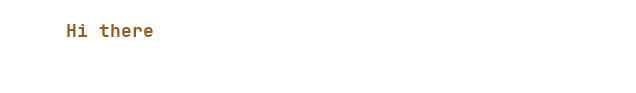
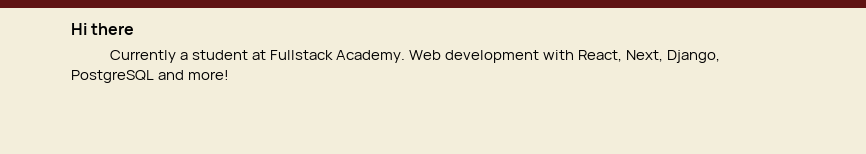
(154, 30) none -> [109,50,721,63] [71,70,230,83] // Currently a student at Fullstack Academy. Web development with React, Next, Django, PostgreSQL and more!

